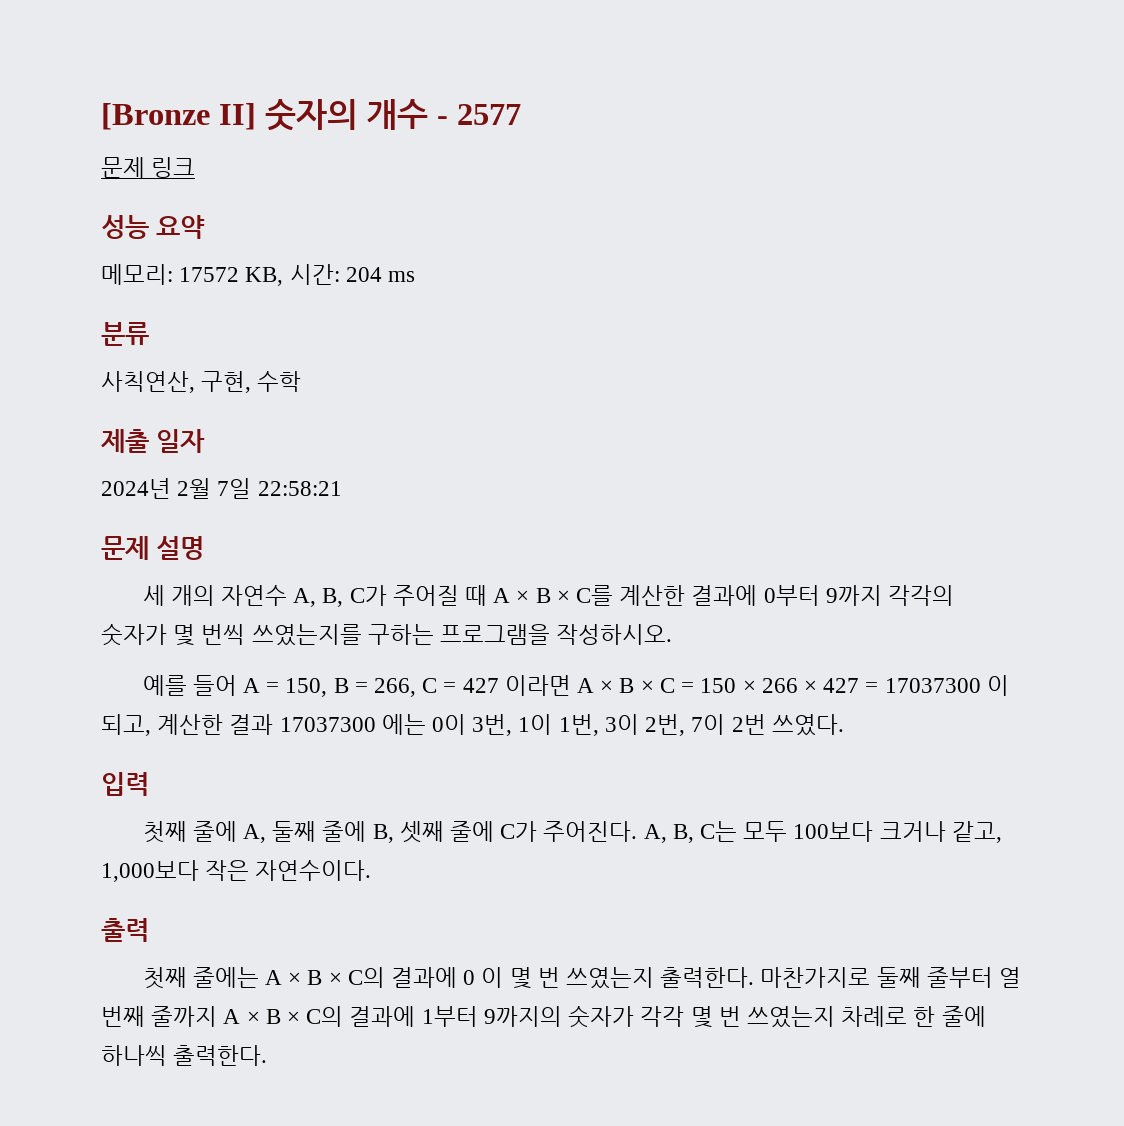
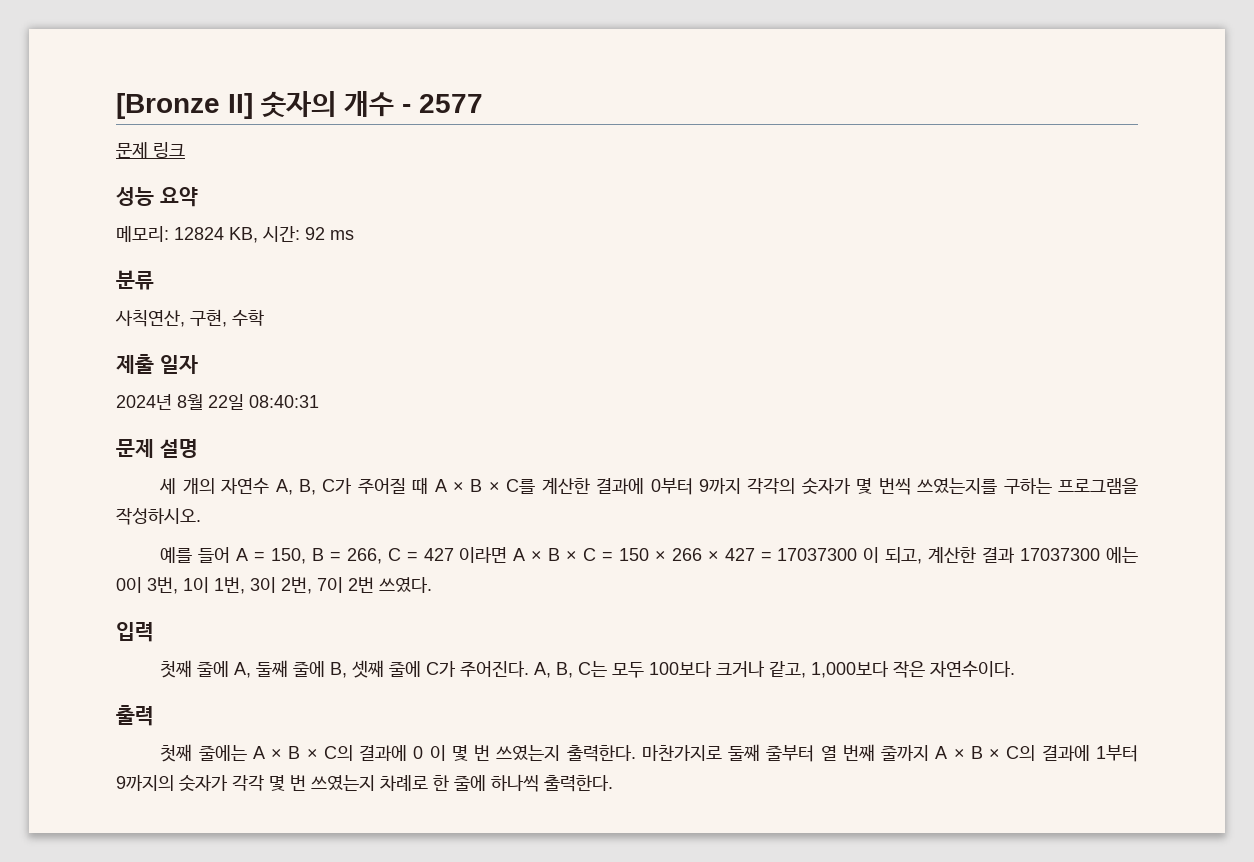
[179,267,240,282] 17572 -> [174,227,224,240] 12824
[345,267,382,282] 204 -> [305,227,325,240] 92
[177,478,342,499] 2월 7일 22:58:21 -> [177,394,319,410] 8월 22일 08:40:31

